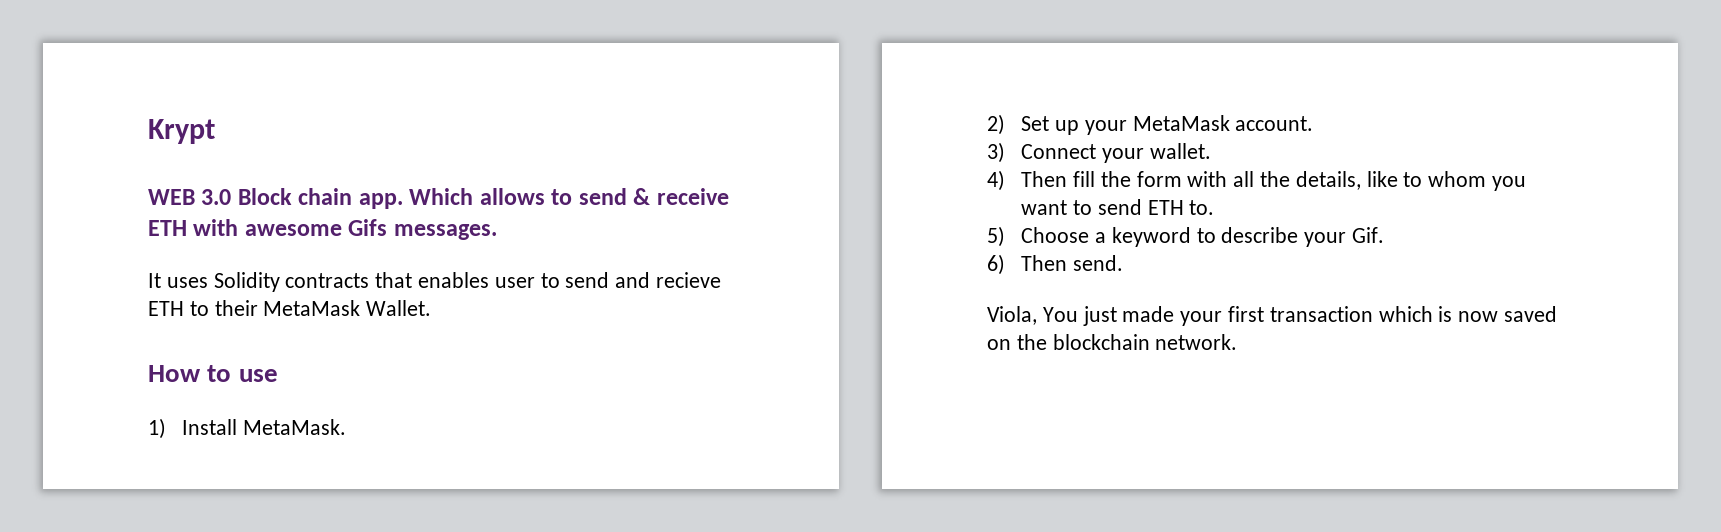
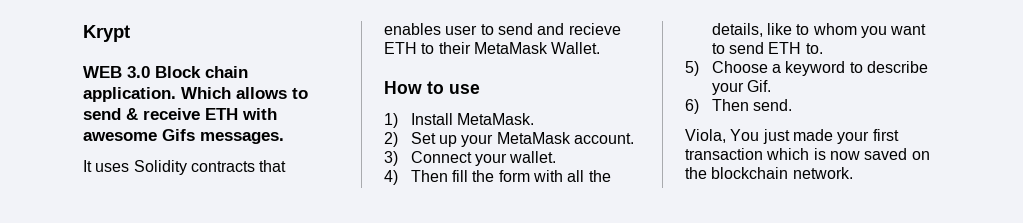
[358,193,403,209] app. -> [83,87,176,102] application.

